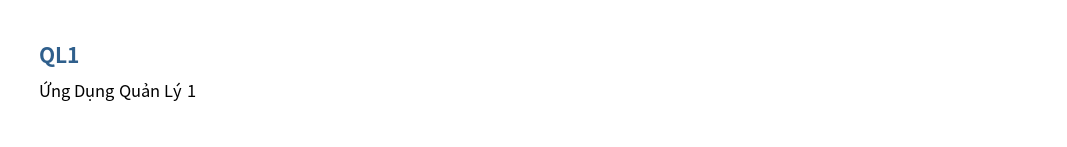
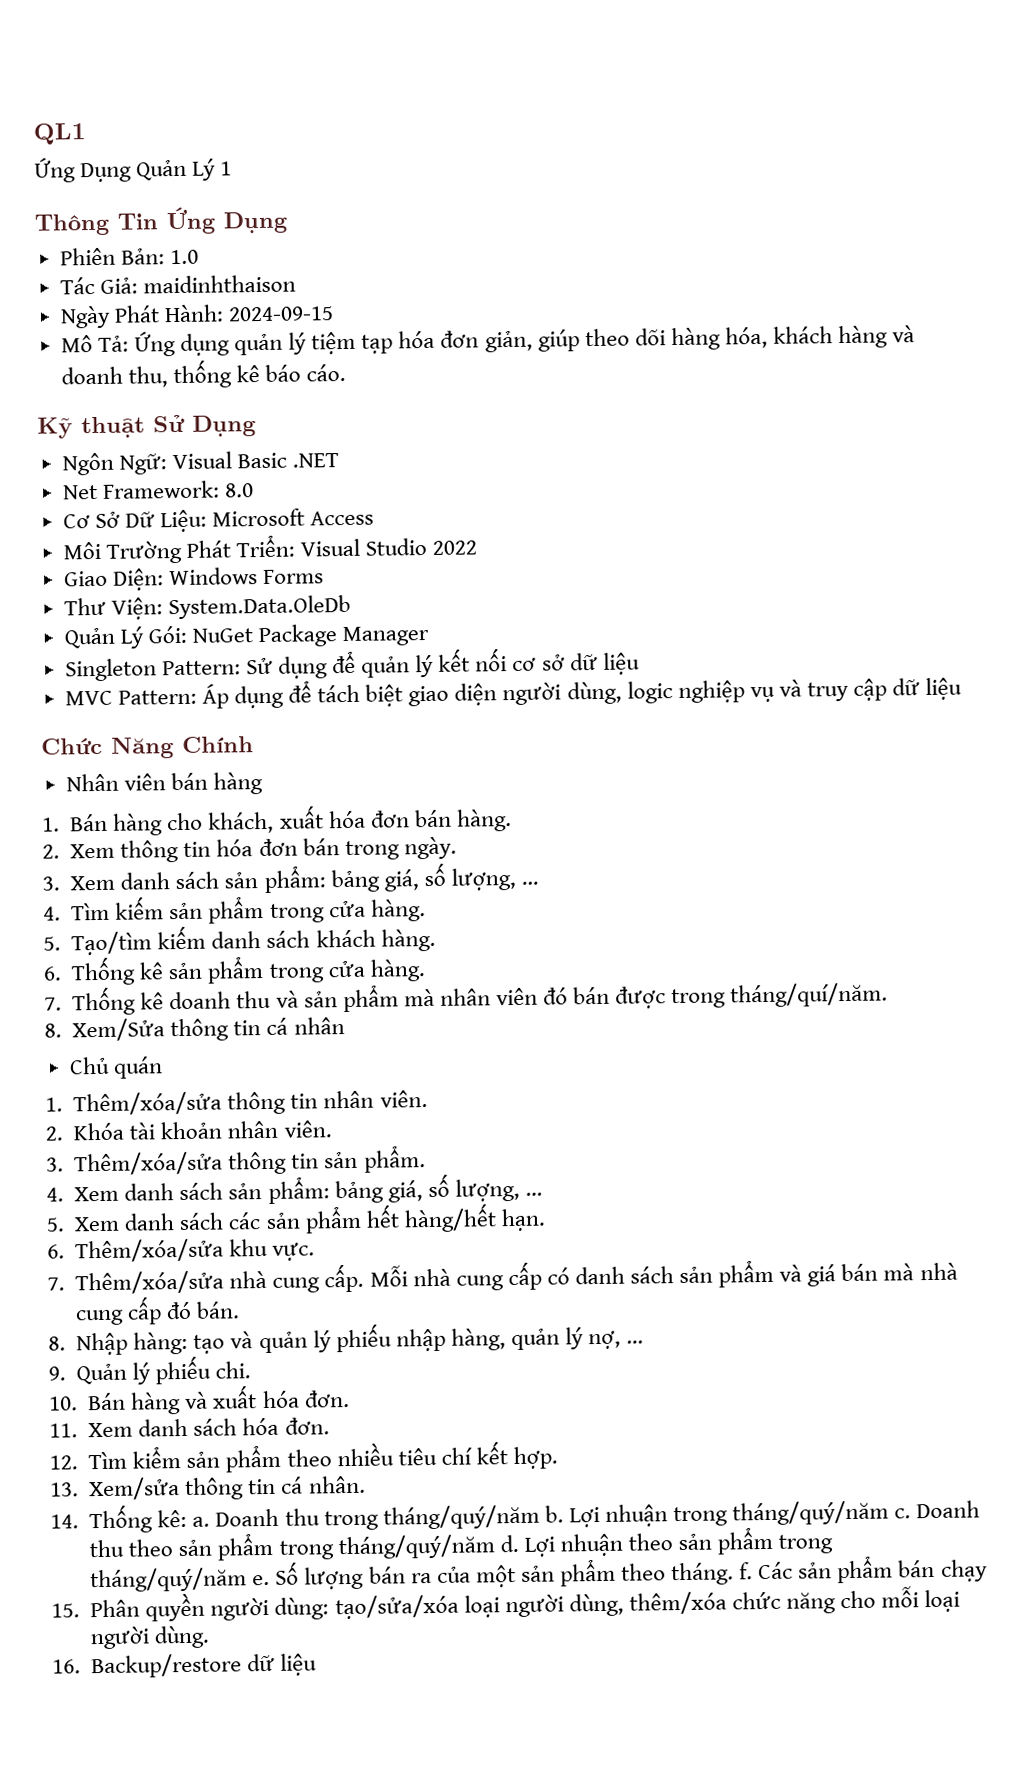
(196, 91) none -> [34,206,288,236] [59,247,199,266] [59,274,296,295] [59,304,334,329] [60,325,916,357] [60,359,347,389] [37,414,256,439] [61,451,340,476] [62,480,254,500] [62,508,375,533] [62,534,478,564] [63,567,324,591] [63,594,351,620] [63,624,430,649] [64,648,640,682] [64,677,963,709] [41,736,254,759] [65,771,263,795] [42,805,512,836] [42,836,457,863] [42,862,539,893] [43,895,426,924] [43,925,436,956] [43,955,426,986] [44,982,889,1016] [44,1017,345,1042] [68,1056,163,1079] [45,1090,428,1116] [45,1120,332,1141] [46,1145,426,1176] [46,1173,543,1204] [46,1203,546,1234] [47,1238,316,1263] [47,1259,958,1295] [75,1296,241,1326] [48,1323,645,1356] [48,1355,252,1385] [49,1385,350,1415] [49,1417,330,1438] [49,1441,558,1473] [50,1475,366,1501] [50,1500,981,1534] [89,1526,834,1561] [90,1555,988,1593] [51,1585,961,1622] [90,1625,211,1650] [52,1653,318,1679] // Thông Tin Ứng Dụng // Phiên Bản: 1.0 // Tác Giả: maidinhthaison // Ngày Phát Hành: 2024-09-15 // Mô Tả: Ứng dụng quản lý tiệm tạp hóa đơn giản, giúp theo dõi hàng hóa, khách hàng và doanh thu, thống kê báo cáo. // Kỹ thuật Sử Dụng // Ngôn Ngữ: Visual Basic .NET // Net Framework: 8.0 // Cơ Sở Dữ Liệu: Microsoft Access // Môi Trường Phát Triển: Visual Studio 2022 // Giao Diện: Windows Forms // Thư Viện: System.Data.OleDb // Quản Lý Gói: NuGet Package Manager // Singleton Pattern: Sử dụng để quản lý kết nối cơ sở dữ liệu // MVC Pattern: Áp dụng để tách biệt giao diện người dùng, logic nghiệp vụ và truy cập dữ liệu // Chức Năng Chính // Nhân viên bán hàng // 1. Bán hàng cho khách, xuất hóa đơn bán hàng. // 2. Xem thông tin hóa đơn bán trong ngày. // 3. Xem danh sách sản phẩm: bảng giá, số lượng, … // 4. Tìm kiếm sản phẩm trong cửa hàng. // 5. Tạo/tìm kiếm danh sách khách hàng. // 6. Thống kê sản phẩm trong cửa hàng. // 7. Thống kê doanh thu và sản phẩm mà nhân viên đó bán được trong tháng/quí/năm. // 8. Xem/Sửa thông tin cá nhân // Chủ quán // 1. Thêm/xóa/sửa thông tin nhân viên. // 2. Khóa tài khoản nhân viên. // 3. Thêm/xóa/sửa thông tin sản phẩm. // 4. Xem danh sách sản phẩm: bảng giá, số lượng, … // 5. Xem danh sách các sản phẩm hết hàng/hết hạn. // 6. Thêm/xóa/sửa khu vực. // 7. Thêm/xóa/sửa nhà cung cấp. Mỗi nhà cung cấp có danh sách sản phẩm và giá bán mà nhà cung cấp đó bán. // 8. Nhập hàng: tạo và quản lý phiếu nhập hàng, quản lý nợ, … // 9. Quản lý phiếu chi. // 10. Bán hàng và xuất hóa đơn. // 11. Xem danh sách hóa đơn. // 12. Tìm kiểm sản phẩm theo nhiều tiêu chí kết hợp. // 13. Xem/sửa thông tin cá nhân. // 14. Thống kê: a. Doanh thu trong tháng/quý/năm b. Lợi nhuận trong tháng/quý/năm c. Doanh thu theo sản phẩm trong tháng/quý/năm d. Lợi nhuận theo sản phẩm trong tháng/quý/năm e. Số lượng bán ra của một sản phẩm theo tháng. f. Các sản phẩm bán chạy // 15. Phân quyền người dùng: tạo/sửa/xóa loại người dùng, thêm/xóa chức năng cho mỗi loại người dùng. // 16. Backup/restore dữ liệu

